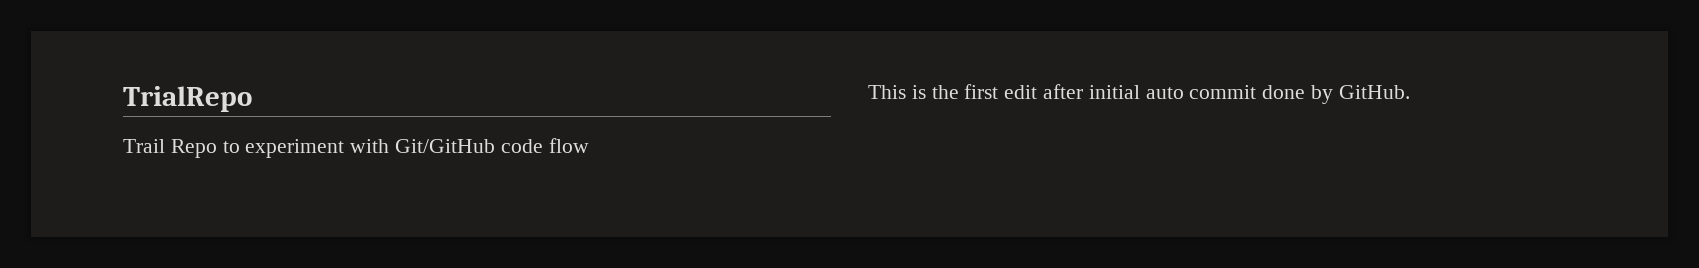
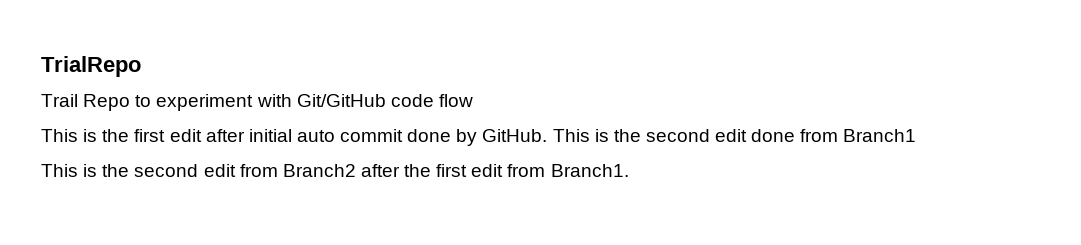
(1410, 92) none -> [552,129,917,142] [41,164,629,177] This is the second edit done from Branch1 // This is the second edit from Branch2 after the first edit from Branch1.

